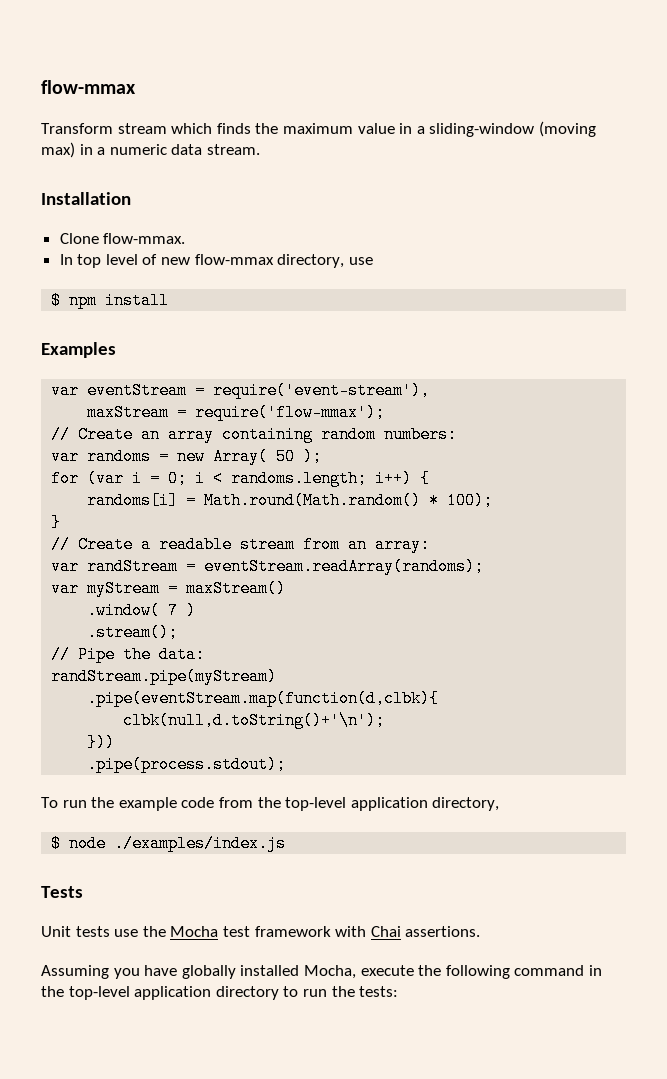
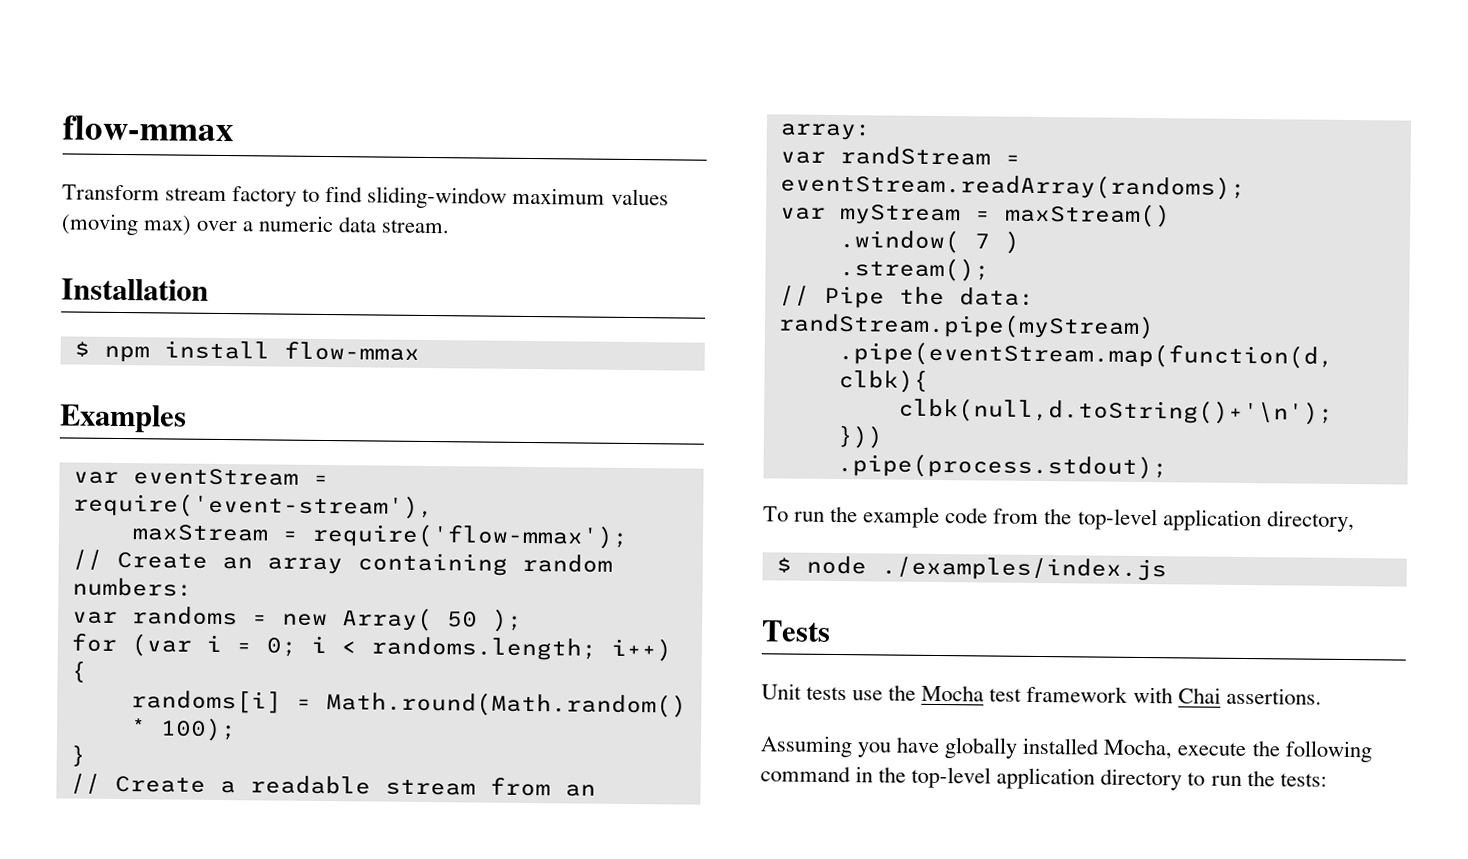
[171,123,535,137] which finds the maximum value in a sliding-window -> [232,185,669,209] factory to find sliding-window maximum values
[79,144,93,155] in -> [196,220,239,232] over
[59,233,186,244] [59,254,373,268] // Clone flow-mmax. // In top level of new flow-mmax directory, use -> (209, 289) none
(170, 300) none -> [283,341,420,361] flow-mmax

